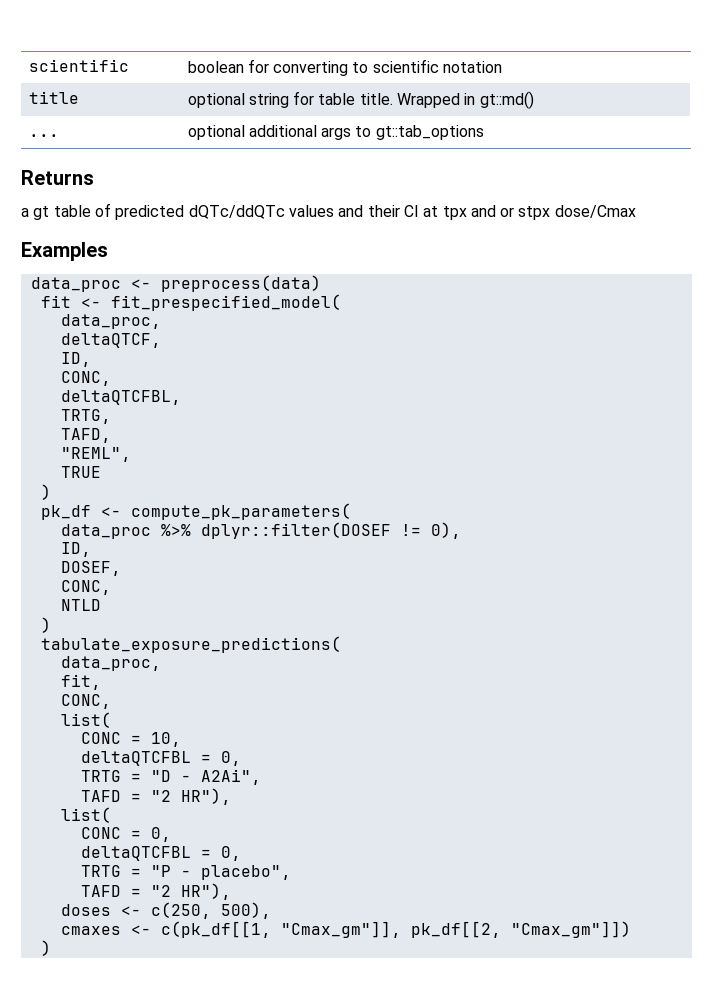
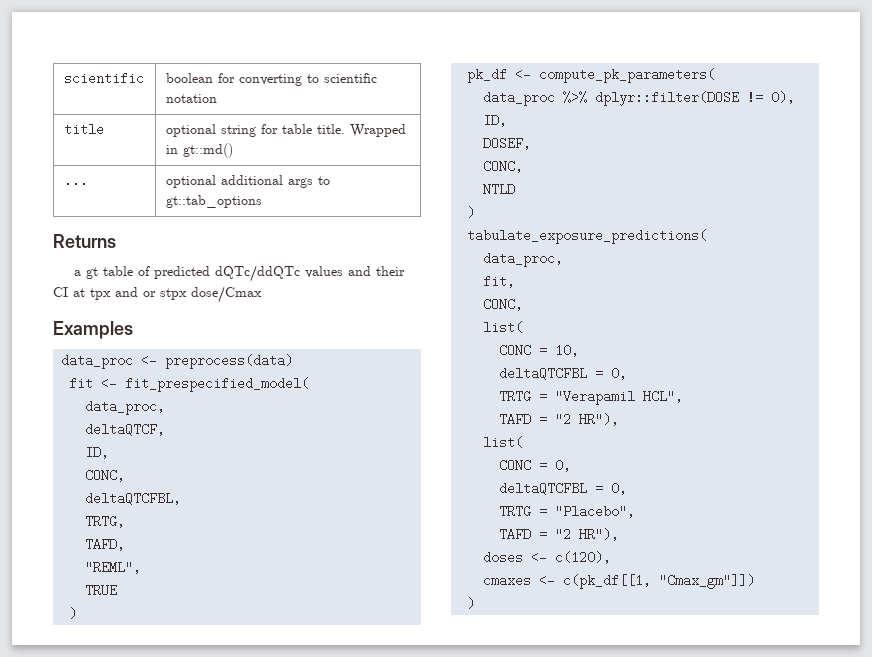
[200,522,391,539] dplyr::filter(DOSEF -> [595,91,740,106] dplyr::filter(DOSE
[150,769,261,785] "D - A2Ai", -> [555,390,684,405] "Verapamil HCL",
[150,865,291,880] "P - placebo", -> [555,505,636,518] "Placebo",
[150,902,271,919] c(250, 500), -> [555,551,612,564] c(120),
[280,921,501,938] "Cmax_gm"]], pk_df[[2, -> (652, 581) none

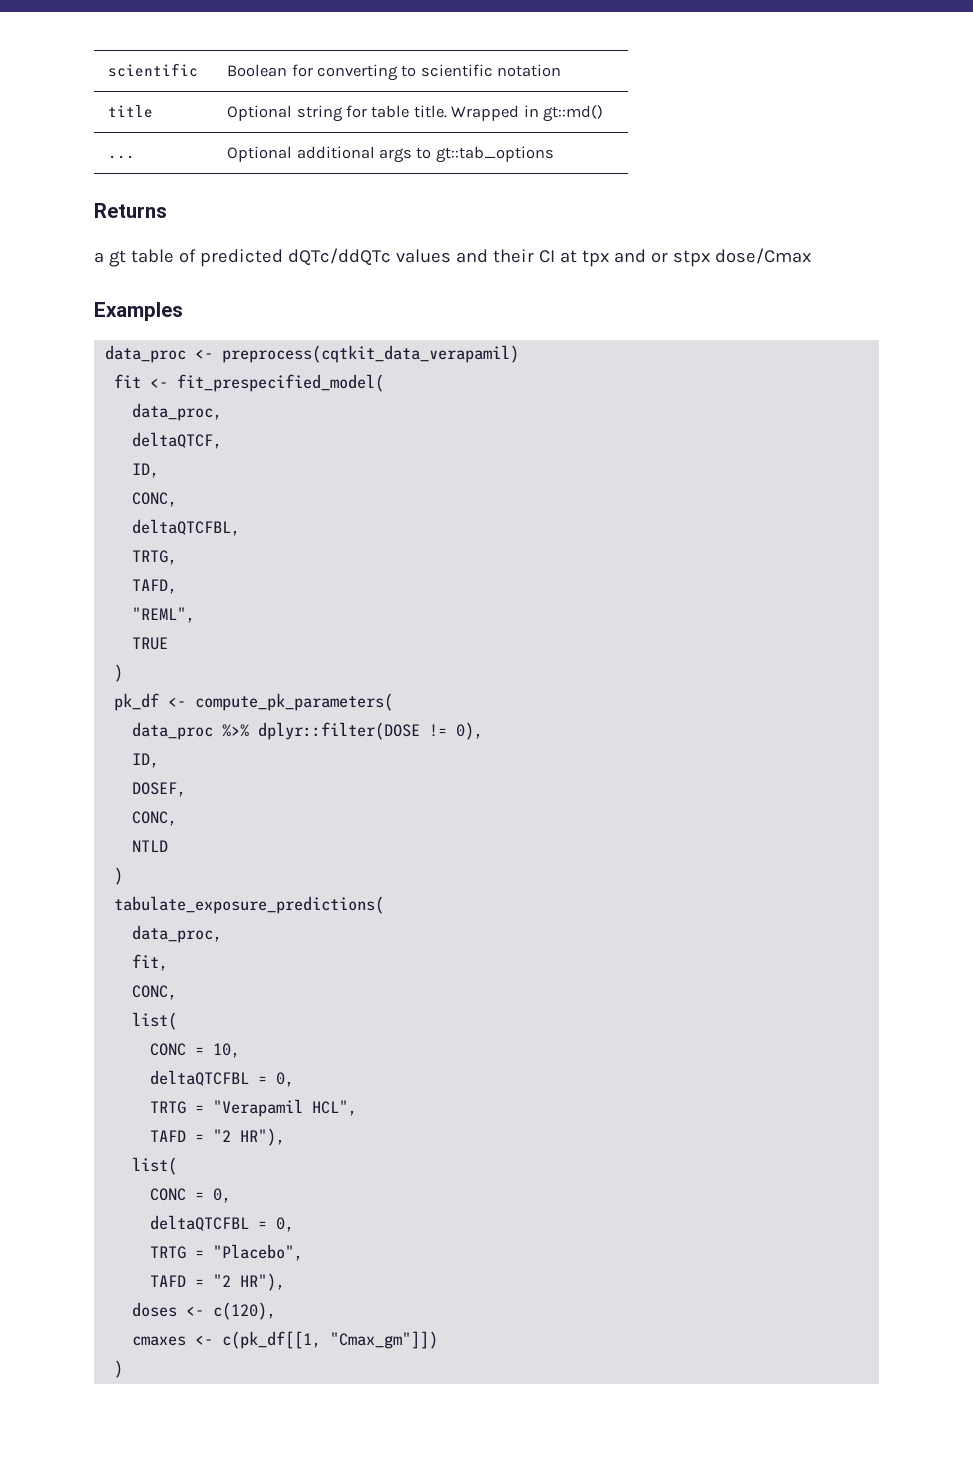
[165,73,213,83] boolean -> [227,64,288,77] Boolean
[165,124,216,137] optional -> [227,105,293,121] Optional
[165,175,216,188] optional -> [227,146,293,162] Optional
[165,354,294,369] preprocess(data) -> [222,345,520,363] preprocess(cqtkit_data_verapamil)

